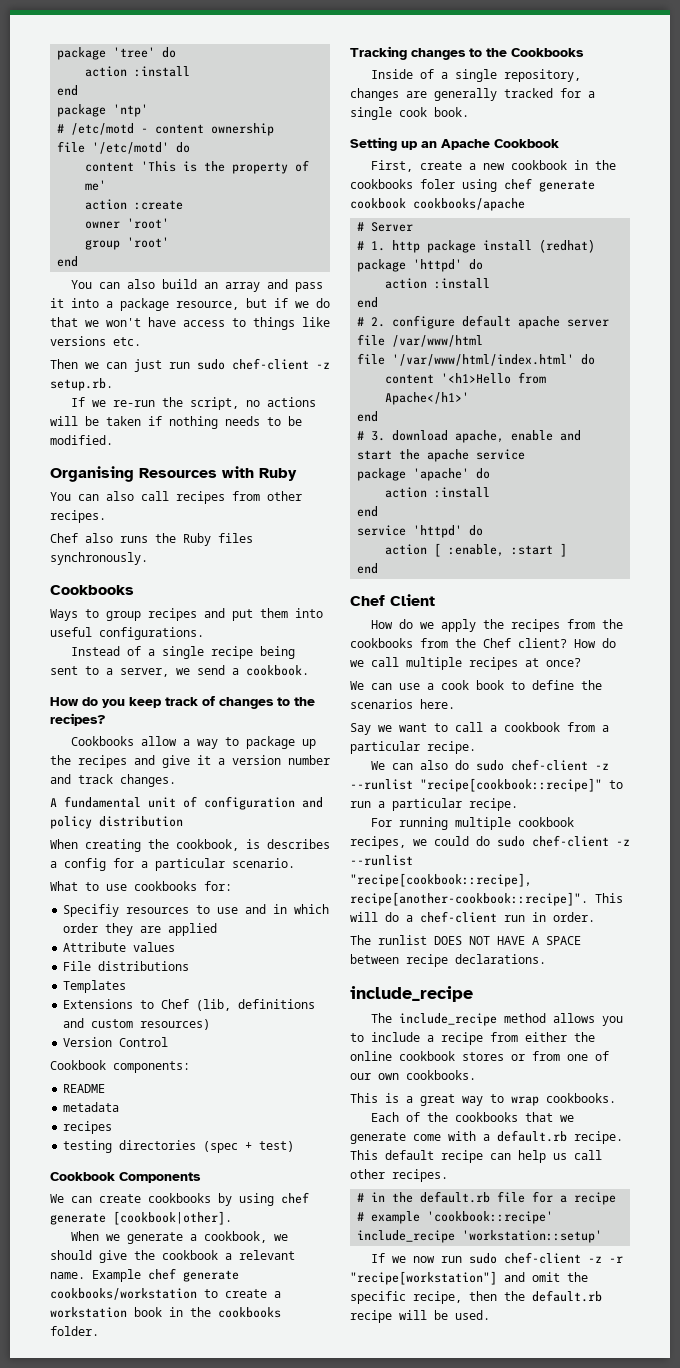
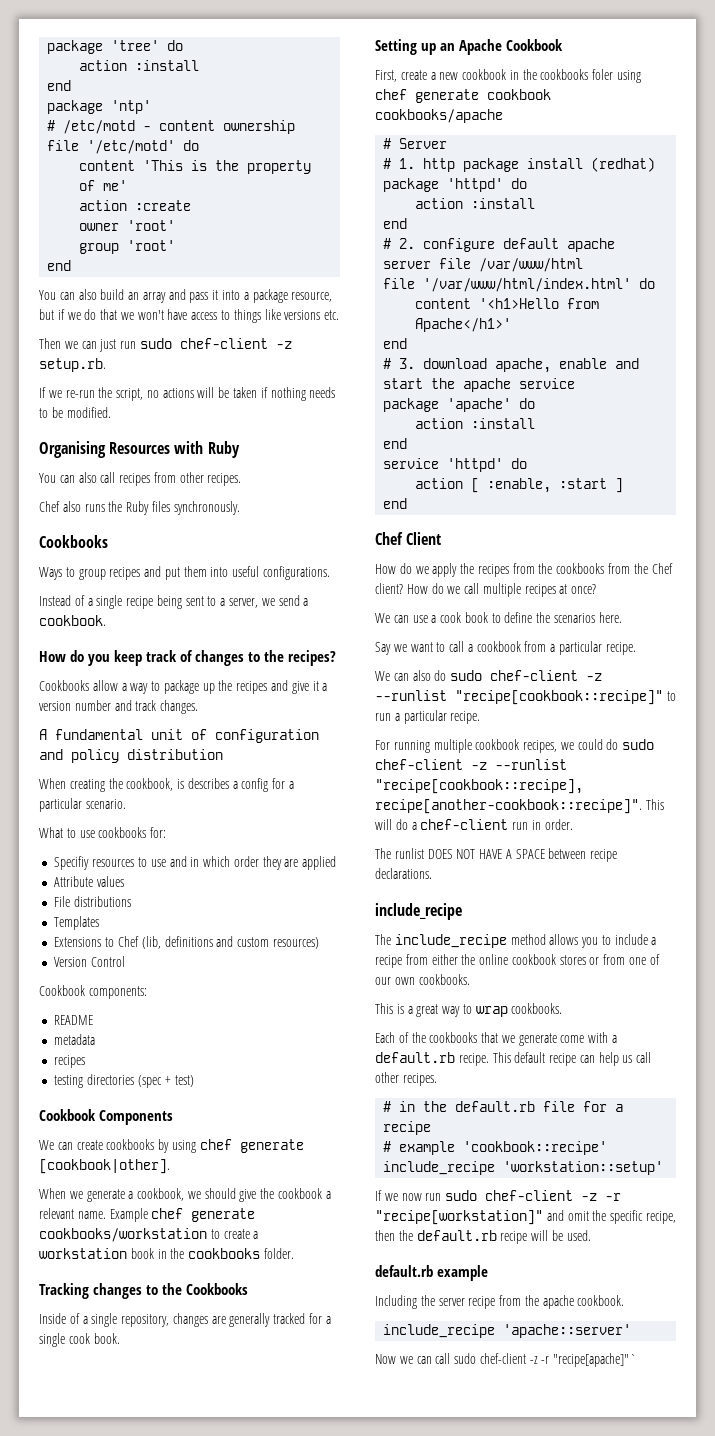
[350,1271,497,1285] "recipe[workstation"] -> [375,1210,543,1225] "recipe[workstation]"
(490, 1315) none -> [375,1265,488,1281] [375,1295,625,1309] [383,1324,632,1338] [375,1353,638,1367] // default.rb example // Including the server recipe from the apache cookbook. // include_recipe 'apache::server' // Now we can call sudo chef-client -z -r "recipe[apache]"`

